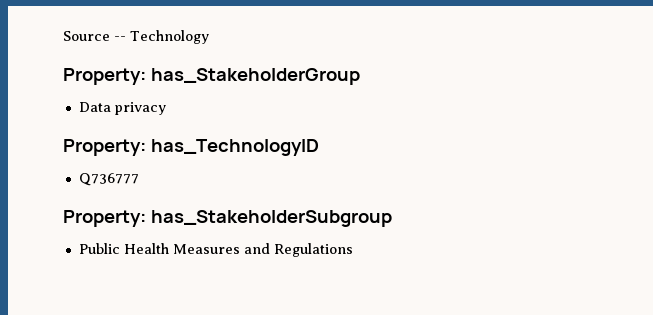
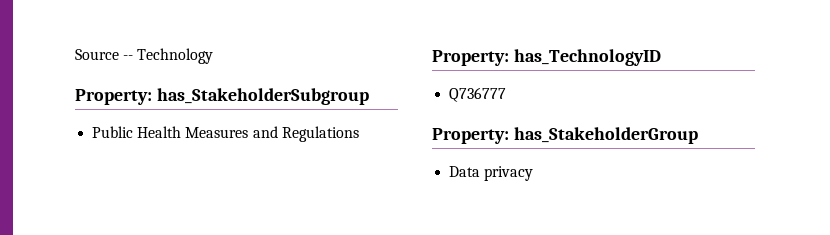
[63,68,360,85] [78,102,166,115] [63,139,319,156] [78,173,139,186] // Property: has_StakeholderGroup // Data privacy // Property: has_TechnologyID // Q736777 -> (214, 56) none
(353, 250) none -> [432,49,661,66] [449,87,507,102] [432,127,698,144] [449,166,534,181] // Property: has_TechnologyID // Q736777 // Property: has_StakeholderGroup // Data privacy

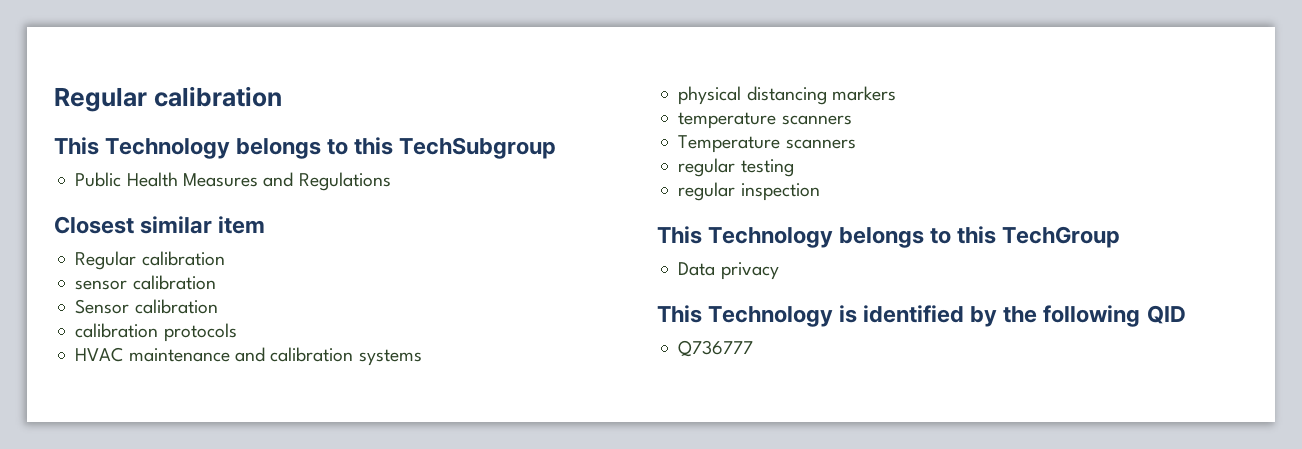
[75,48,214,64] [75,88,369,105] Source -- Technology // Property: has_StakeholderSubgroup -> [54,86,282,112] [54,137,557,159] Regular calibration // This Technology belongs to this TechSubgroup
[432,49,661,66] [449,87,507,102] [432,127,698,144] [449,166,534,181] Property: has_TechnologyID // Q736777 // Property: has_StakeholderGroup // Data privacy -> [54,216,266,234] [75,251,225,270] [75,275,216,290] [75,299,218,314] [75,323,237,342] [75,347,422,366] [678,86,896,105] [678,112,852,129] [678,135,856,153] [678,158,794,177] [678,182,820,201] [657,226,1121,248] [678,262,779,280] [657,305,1186,327] [678,340,754,357] Closest similar item // Regular calibration // sensor calibration // Sensor calibration // calibration protocols // HVAC maintenance and calibration systems // physical distancing markers // temperature scanners // Temperature scanners // regular testing // regular inspection // This Technology belongs to this TechGroup // Data privacy // This Technology is identified by the following QID // Q736777

